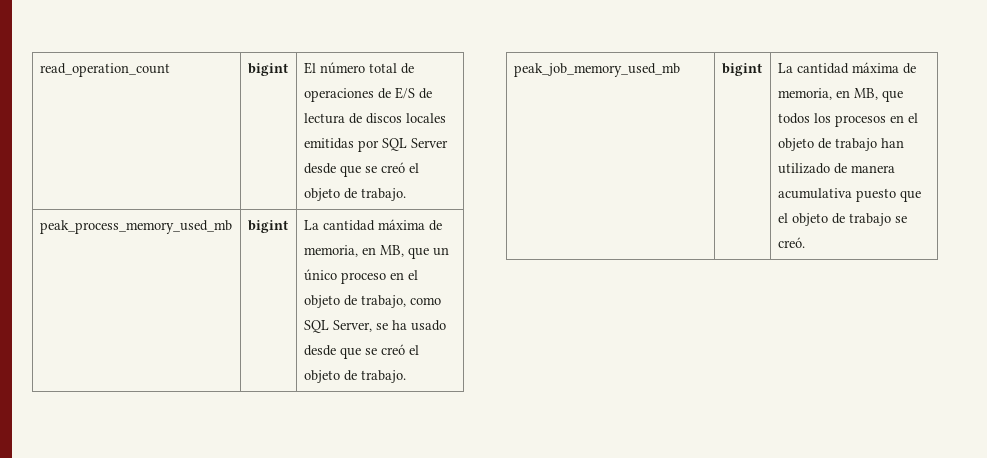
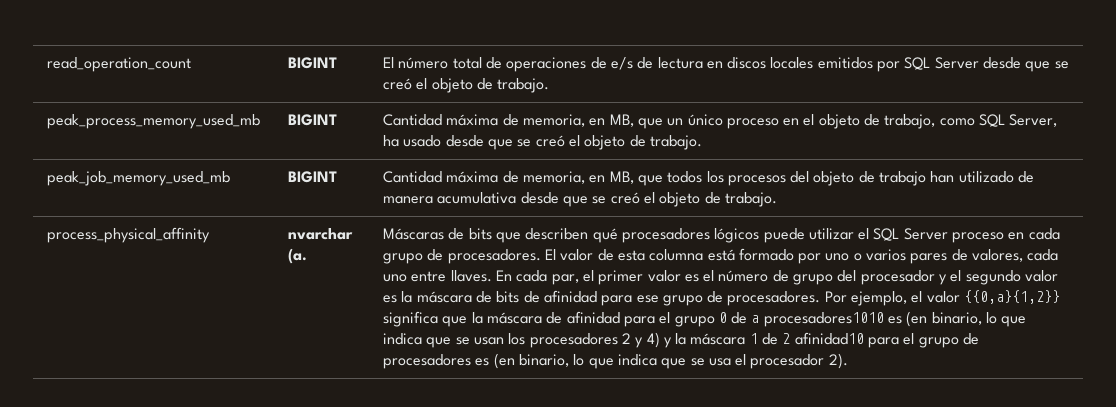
[247,63,288,76] bigint -> [287,57,337,69] BIGINT
[394,87,415,99] E/S -> [610,57,633,70] e/s
[348,113,362,124] de -> [706,61,723,69] en
[303,138,354,149] emitidas -> [817,57,873,69] emitidos
[247,220,288,233] [303,220,375,231] bigint | La cantidad -> [287,114,337,126] [382,114,442,126] BIGINT | Cantidad
[375,323,388,330] se -> (1058, 120) none
[721,63,762,76] [777,63,849,74] bigint | La cantidad -> [287,171,337,183] [382,171,442,183] BIGINT | Cantidad
[889,113,918,123] en el -> [790,171,810,183] del
[855,188,921,202] [777,213,907,226] [777,237,805,248] puesto que el objeto de trabajo se creó. -> [520,192,777,207] [46,227,210,243] [287,228,353,240] [287,248,307,264] [382,228,1060,243] [382,248,1059,264] [382,270,1059,285] [382,290,1061,306] [382,311,1027,327] [382,332,980,348] [382,353,848,369] desde que se creó el objeto de trabajo. // process_physical_affinity | nvarchar (a. | Máscaras de bits que describen qué procesadores lógicos puede utilizar el SQL Server proceso en cada grupo de procesadores. El valor de esta columna está formado por uno o varios pares de valores, cada uno entre llaves. En cada par, el primer valor es el número de grupo del procesador y el segundo valor es la máscara de bits de afinidad para ese grupo de procesadores. Por ejemplo, el valor {{0,a}{1,2}} significa que la máscara de afinidad para el grupo 0 de a procesadores1010 es (en binario, lo que indica que se usan los procesadores 2 y 4) y la máscara 1 de 2 afinidad10 para el grupo de procesadores es (en binario, lo que indica que se usa el procesador 2).

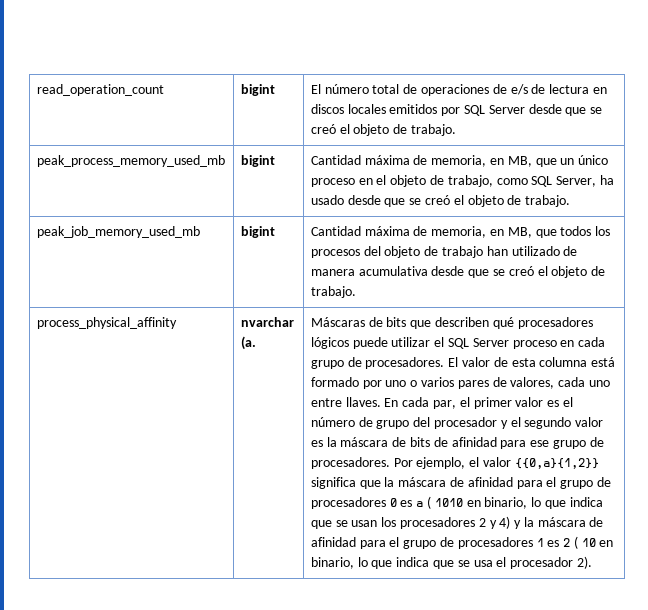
[287,57,337,69] BIGINT -> [240,84,275,96] bigint
[287,114,337,126] BIGINT -> [240,155,275,167] bigint
[287,171,337,183] BIGINT -> [240,226,275,238] bigint
[718,311,928,327] 0 de a procesadores1010 es (en -> [596,477,611,487] [310,496,481,509] de procesadores 0 es a ( 1010 en
[749,332,980,348] [382,353,515,369] 1 de 2 afinidad10 para el grupo de procesadores es (en -> [589,517,604,527] [310,536,614,549] de afinidad para el grupo de procesadores 1 es 2 ( 10 en

